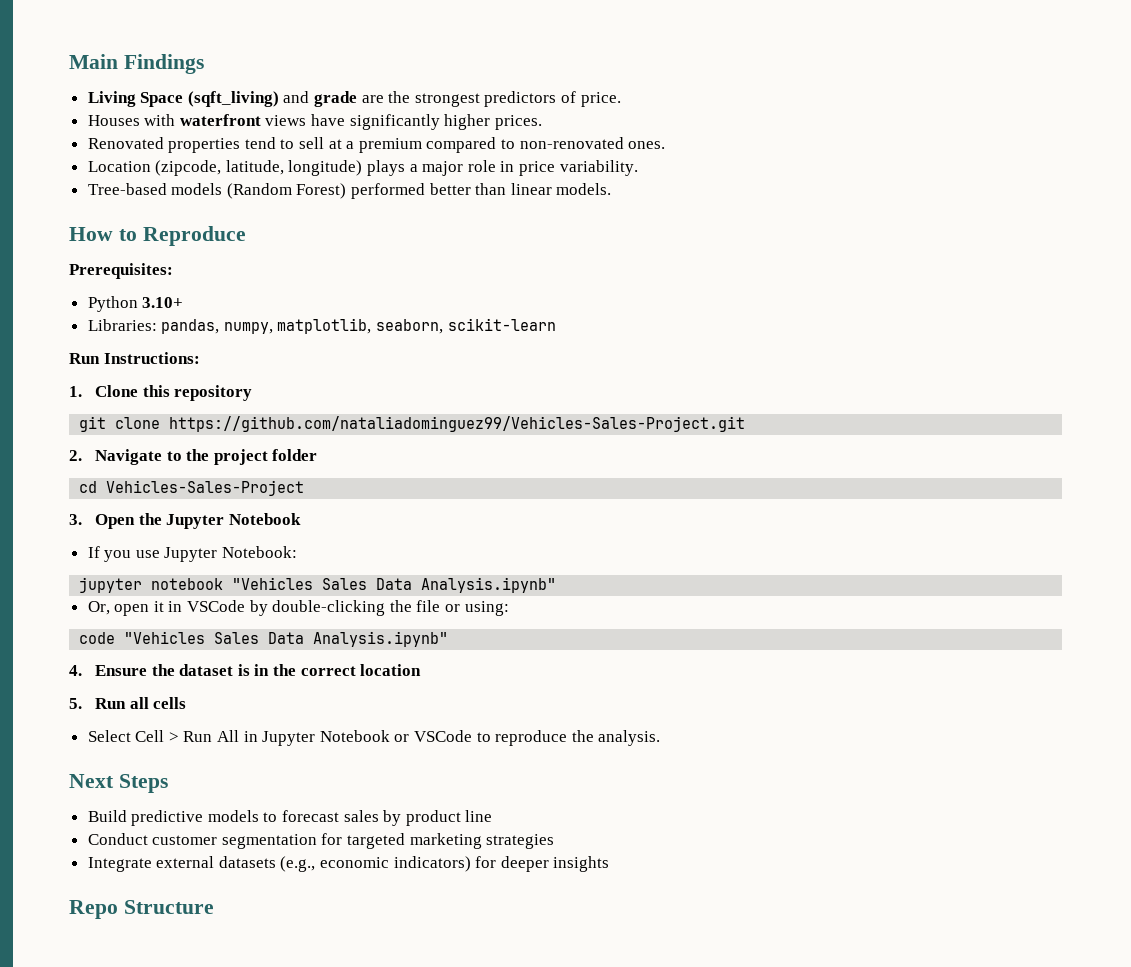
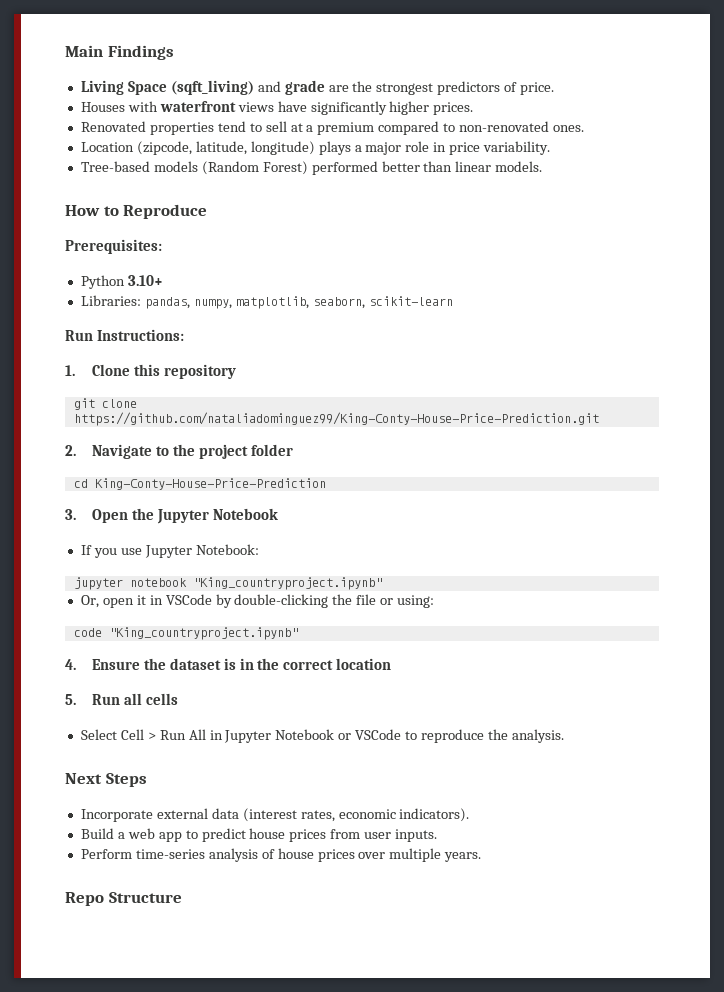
[169,416,746,432] https://github.com/nataliadominguez99/Vehicles-Sales-Project.git -> [73,412,599,426] https://github.com/nataliadominguez99/King-Conty-House-Price-Prediction.git
[106,480,305,496] Vehicles-Sales-Project -> [94,478,326,490] King-Conty-House-Price-Prediction
[232,577,557,593] "Vehicles Sales Data Analysis.ipynb" -> [192,577,382,590] "King_countryproject.ipynb"
[124,631,449,647] "Vehicles Sales Data Analysis.ipynb" -> [108,627,298,640] "King_countryproject.ipynb"
[87,810,493,826] [87,833,555,849] [87,856,610,872] Build predictive models to forecast sales by product line // Conduct customer segmentation for targeted marketing strategies // Integrate external datasets (e.g., economic indicators) for deeper insights -> [80,808,470,822] [80,828,438,842] [80,848,482,862] Incorporate external data (interest rates, economic indicators). // Build a web app to predict house prices from user inputs. // Perform time-series analysis of house prices over multiple years.

